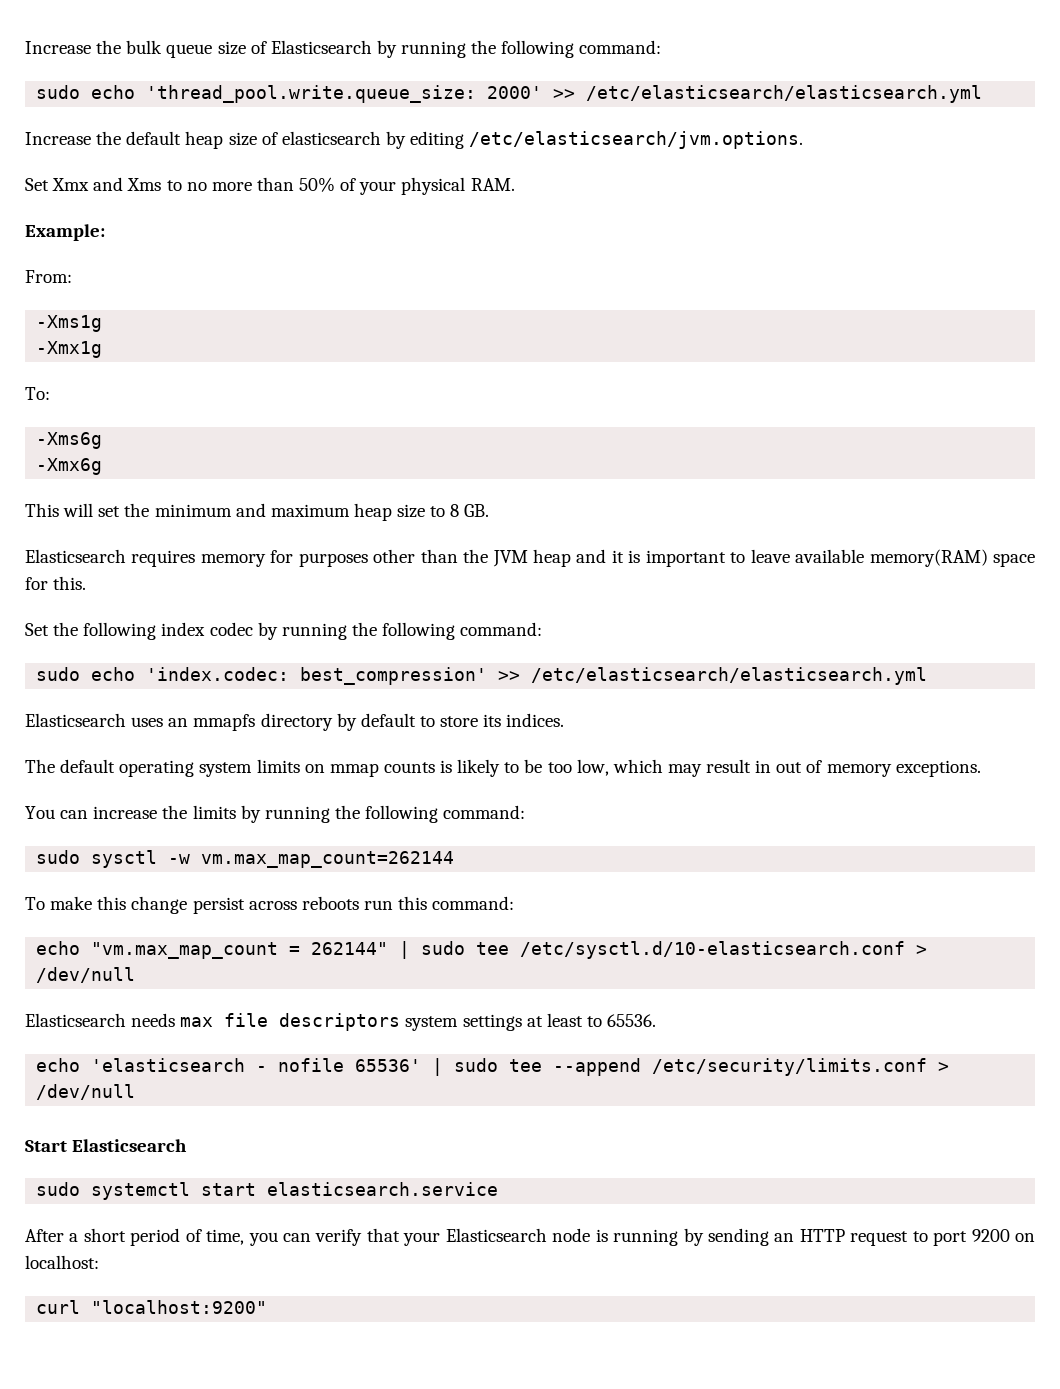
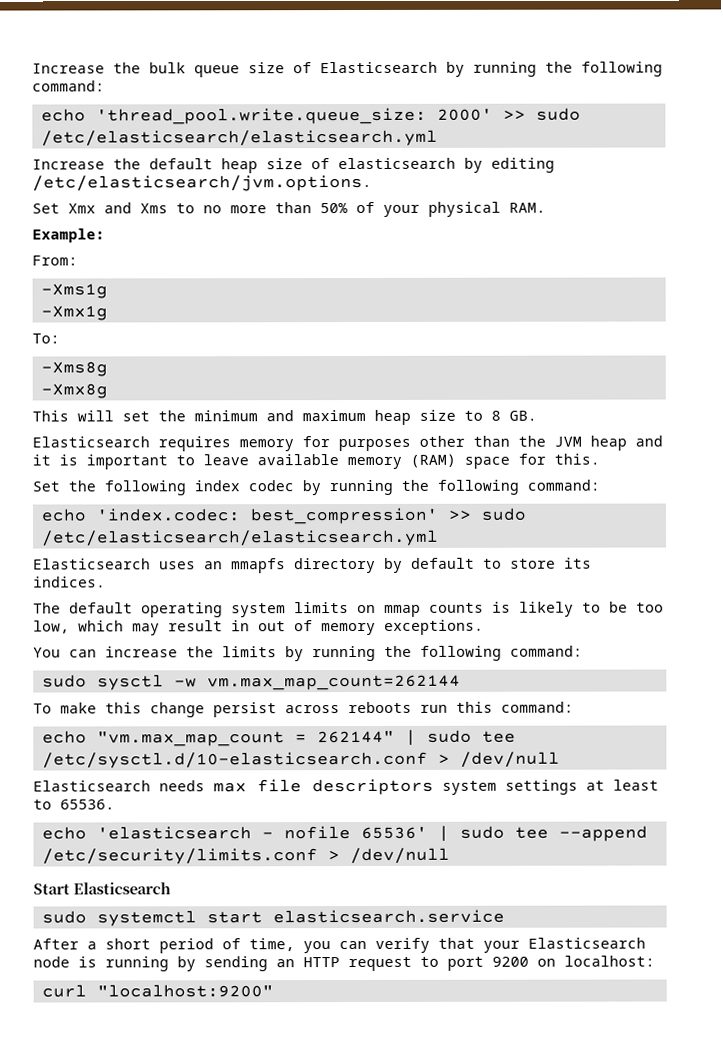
[36,85,81,99] sudo -> (105, 86) none
(576, 94) none -> [535,107,581,121] sudo
[36,432,103,449] [36,458,103,475] -Xms6g // -Xmx6g -> [40,361,108,377] [40,383,108,399] -Xms8g // -Xmx8g
[869,549,988,567] memory(RAM) -> [347,453,456,470] memory (RAM)
[36,667,81,681] sudo -> (600, 485) none
(521, 676) none -> [480,507,527,521] sudo

